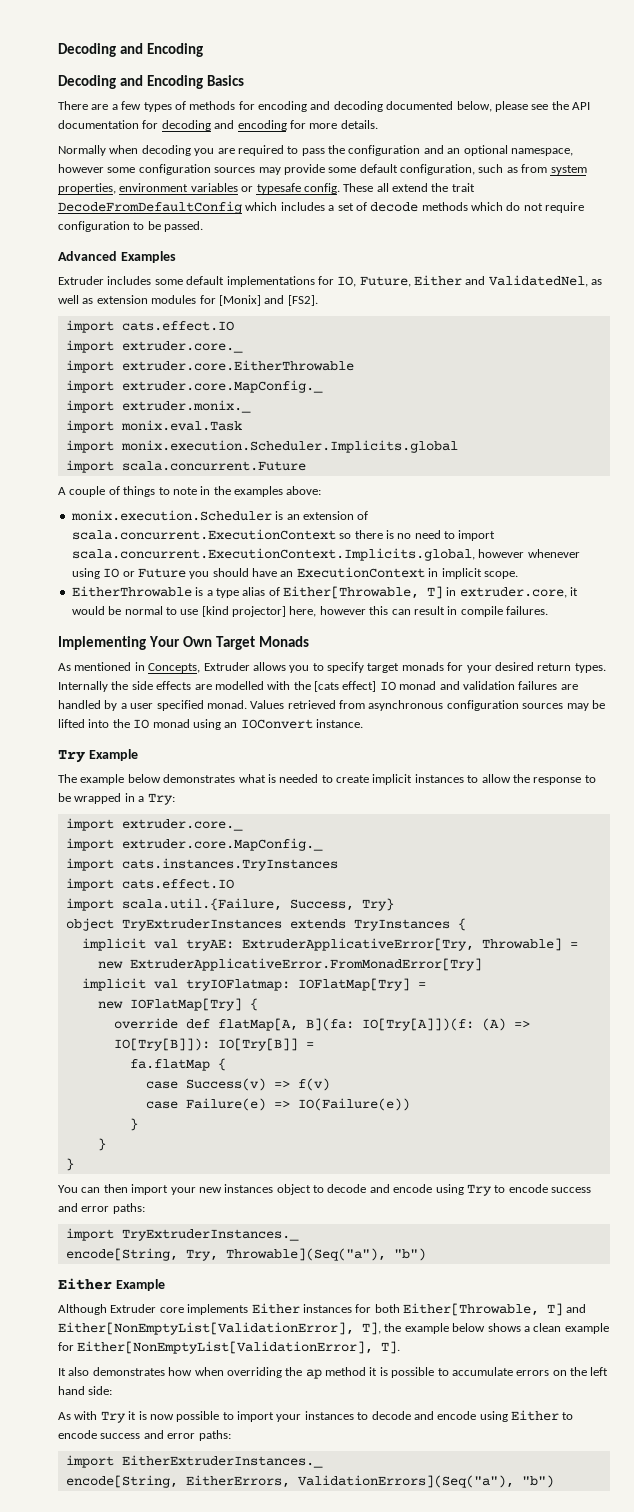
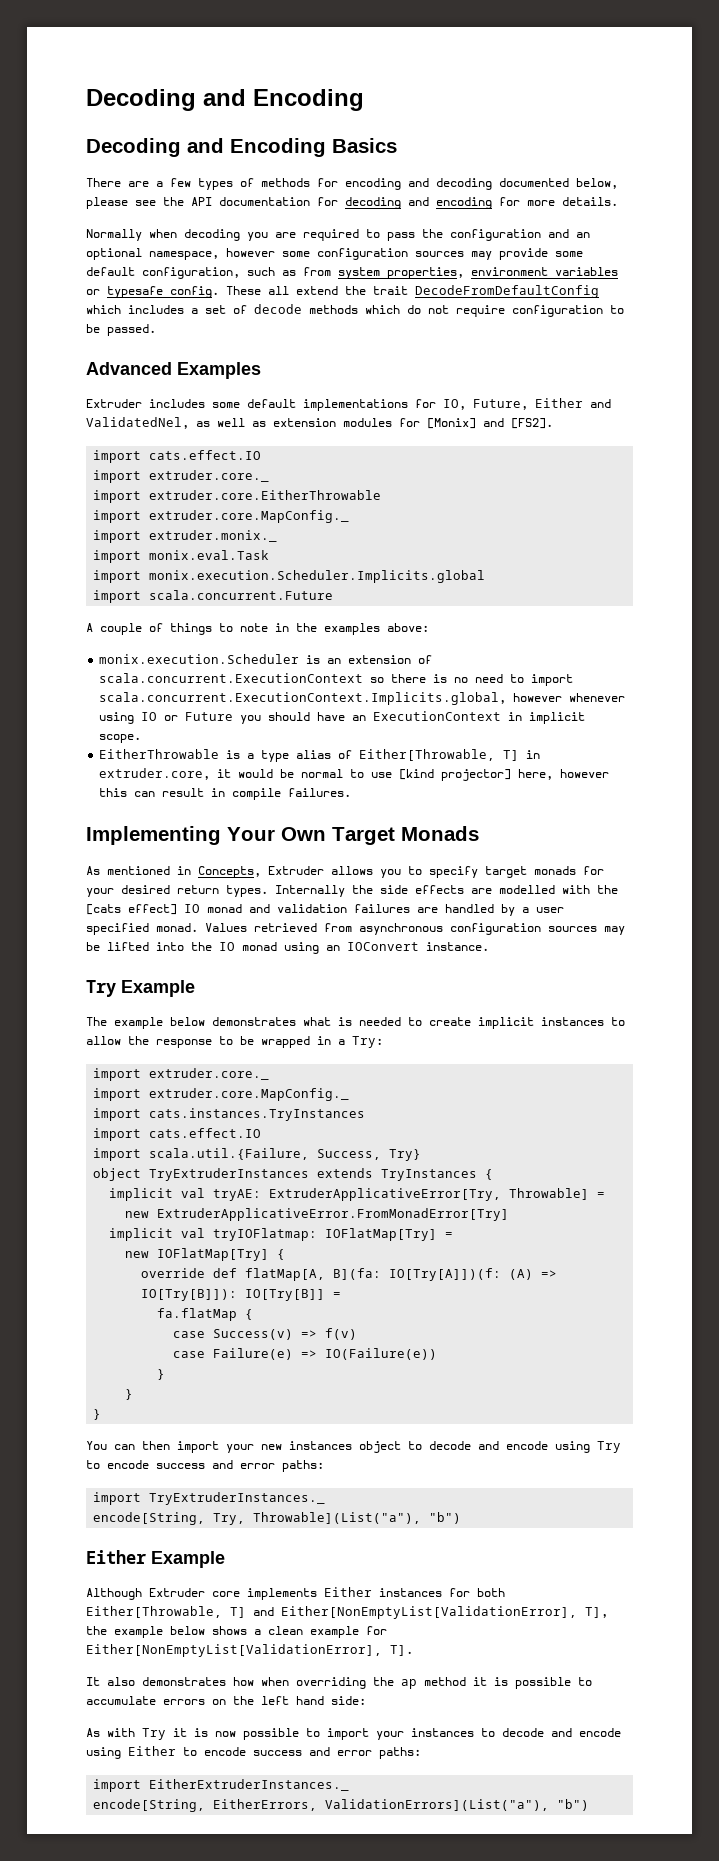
[225,1248,386,1261] Throwable](Seq("a"), -> [253,1512,422,1524] Throwable](List("a"),
[297,1475,514,1488] ValidationErrors](Seq("a"), -> [325,1799,550,1811] ValidationErrors](List("a"),

